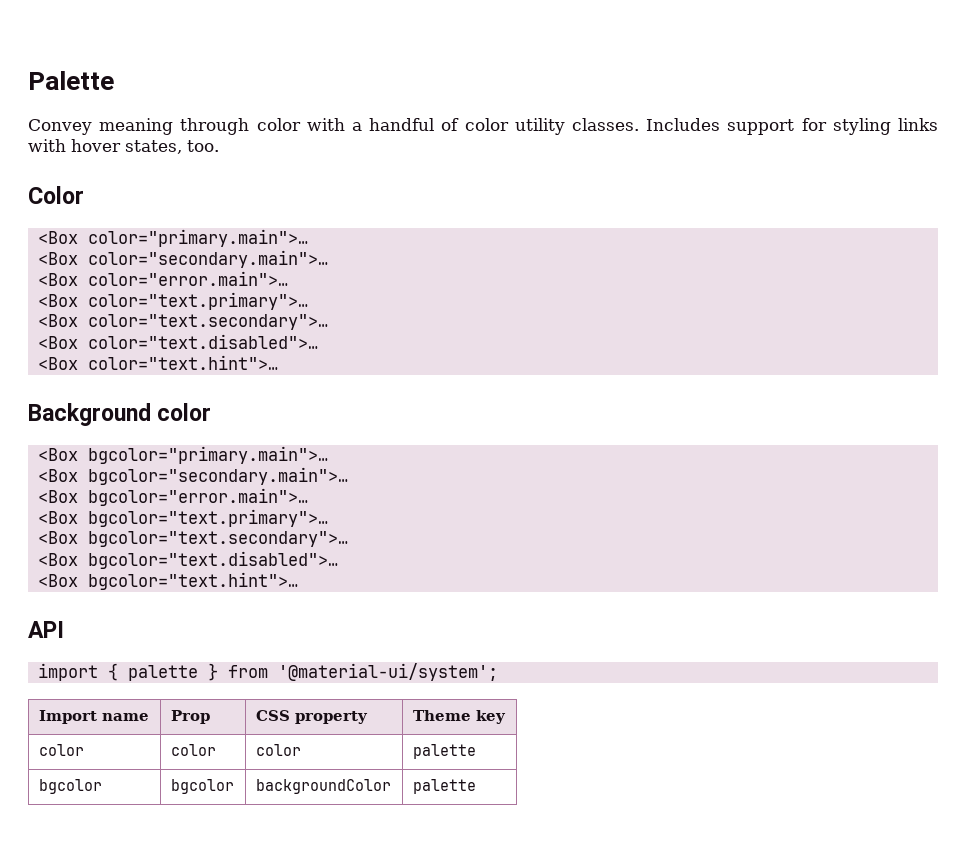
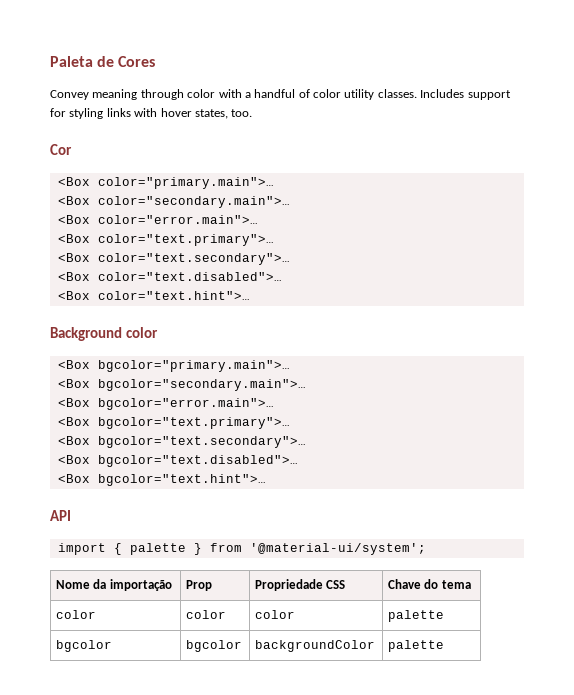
[28,71,114,90] Palette -> [50,56,156,67] Paleta de Cores
[28,186,84,204] Color -> [50,144,72,155] Cor
[38,710,149,724] Import name -> [55,579,172,591] Nome da importação
(210, 717) none -> [254,579,323,591] Propriedade
[294,711,368,724] [412,710,506,724] property | Theme key -> [387,579,471,589] | Chave do tema

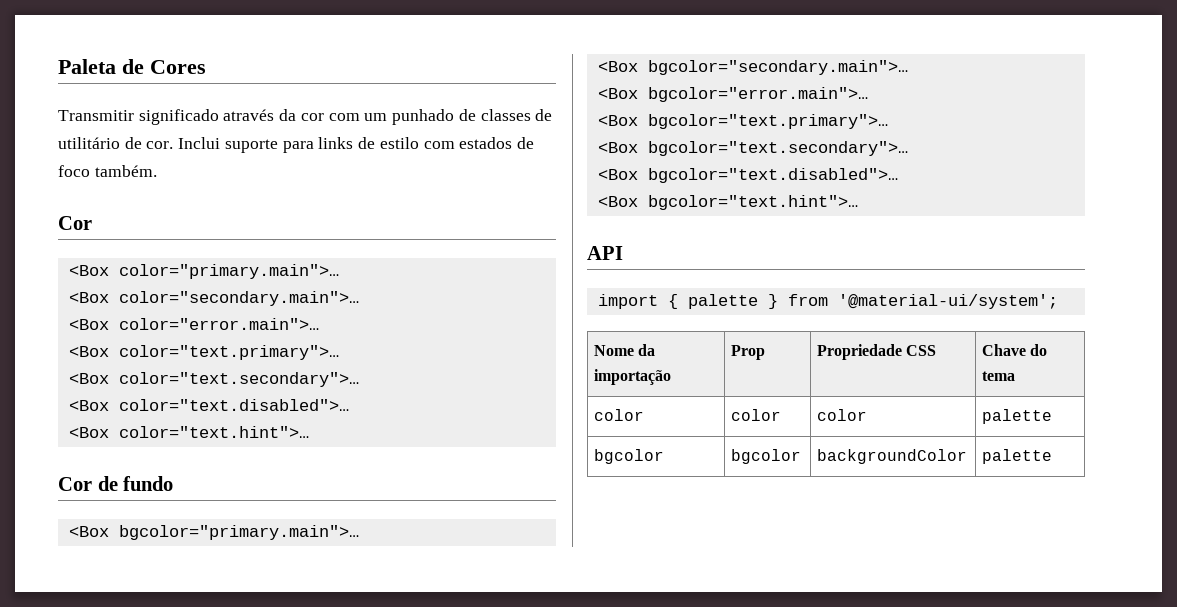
[50,89,511,100] [50,108,253,119] Convey meaning through color with a handful of color utility classes. Includes support for styling links with hover states, too. -> [58,109,553,125] [58,137,534,153] [58,165,157,177] Transmitir significado através da cor com um punhado de classes de utilitário de cor. Inclui suporte para links de estilo com estados de foco também.
[50,327,158,341] Background color -> [58,476,174,491] Cor de fundo

